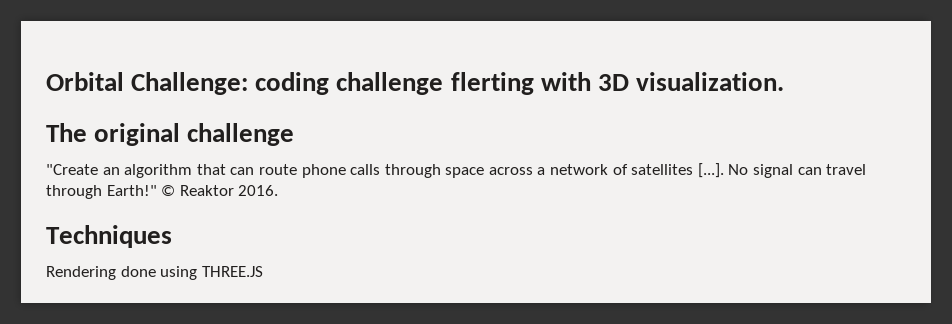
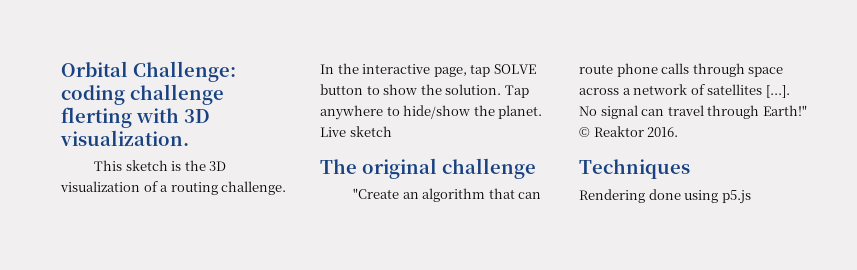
(785, 81) none -> [94,160,227,171] [60,181,287,195] [320,63,536,77] [320,84,529,98] [320,105,543,120] [320,126,392,137] // This sketch is the 3D visualization of a routing challenge. In the interactive page, tap SOLVE button to show the solution. Tap anywhere to hide/show the planet. Live sketch
[201,266,263,277] THREE.JS -> [721,190,751,204] p5.js

